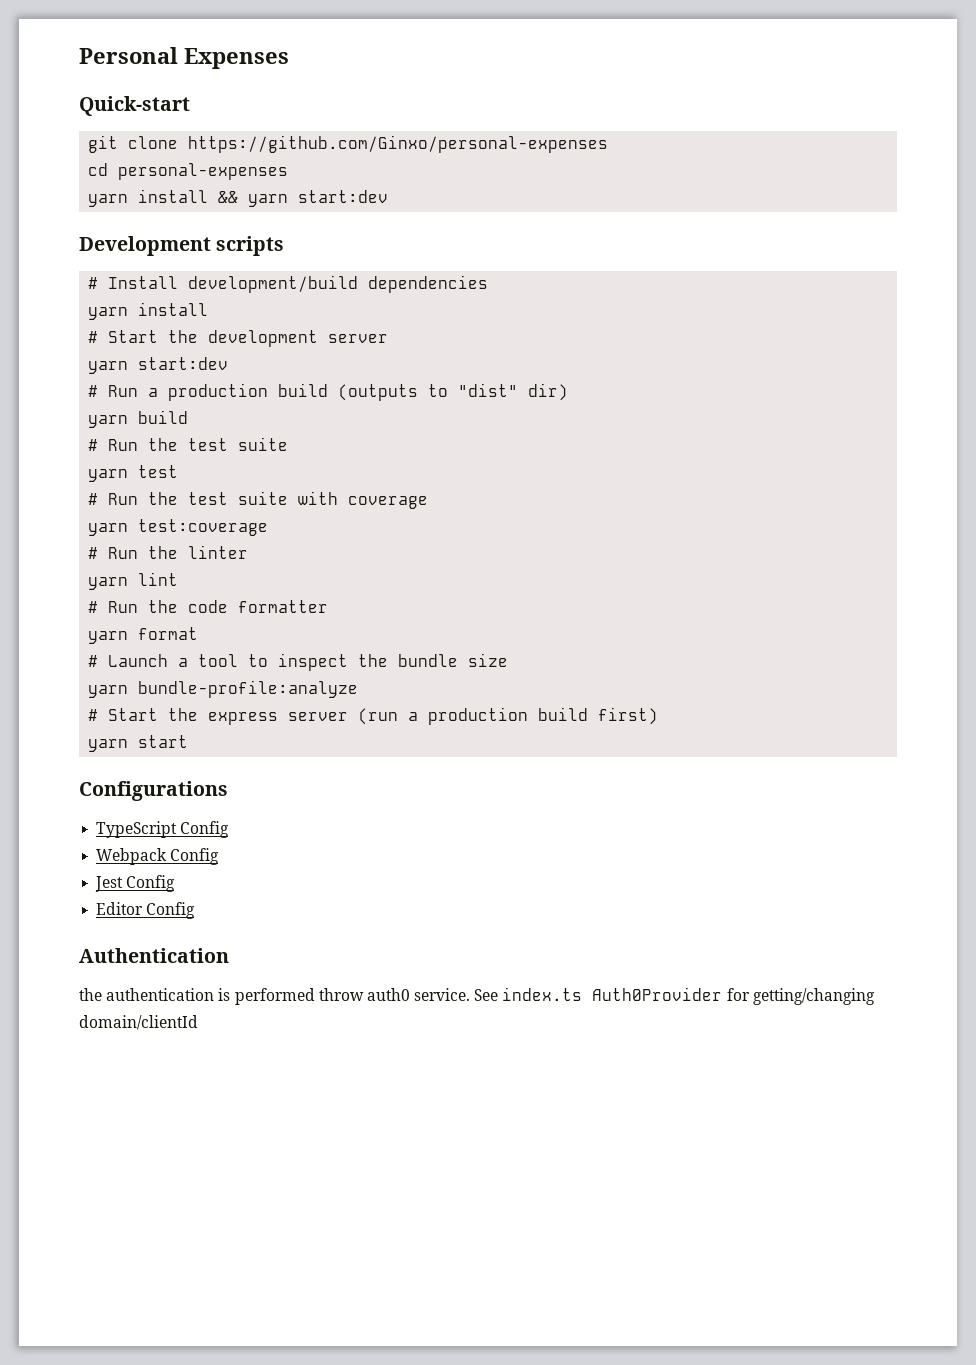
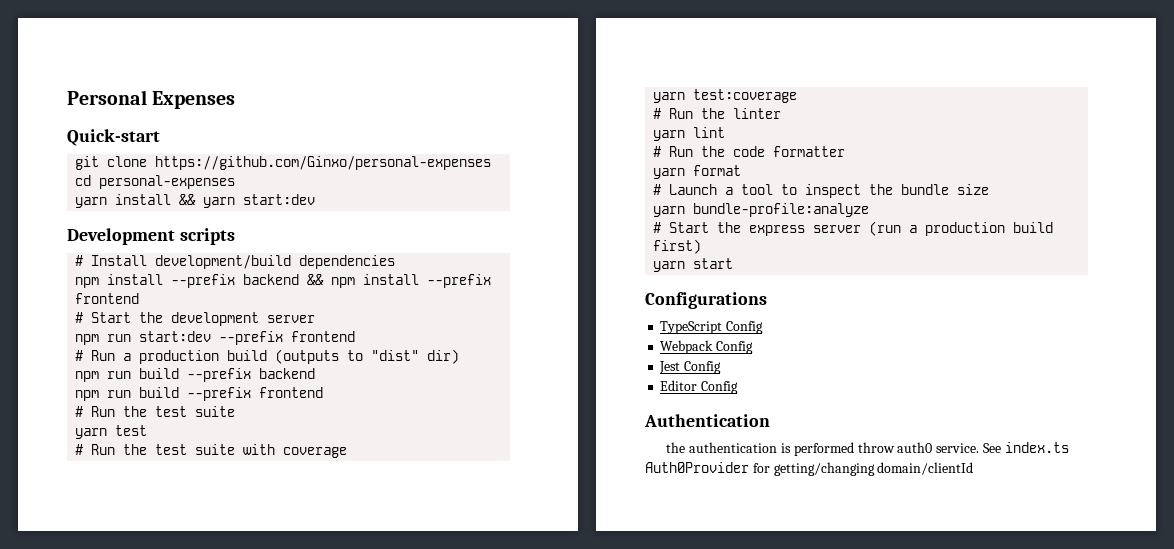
[88,302,209,320] yarn install -> [75,274,492,288] [75,293,140,304] npm install --prefix backend && npm install --prefix frontend
[88,357,229,374] yarn start:dev -> [75,331,356,345] npm run start:dev --prefix frontend
[88,410,189,428] yarn build -> [75,368,316,382] [75,387,324,401] npm run build --prefix backend // npm run build --prefix frontend

